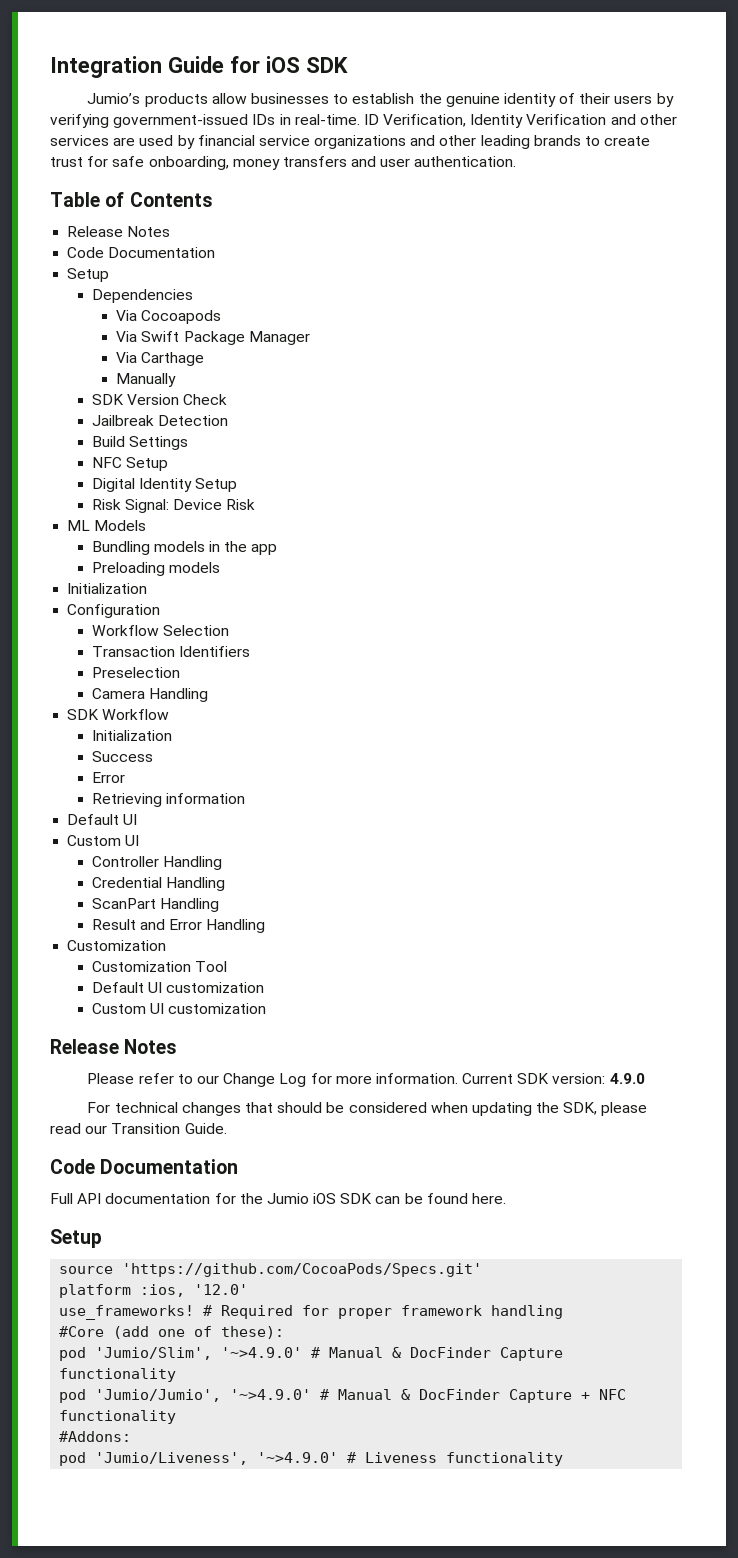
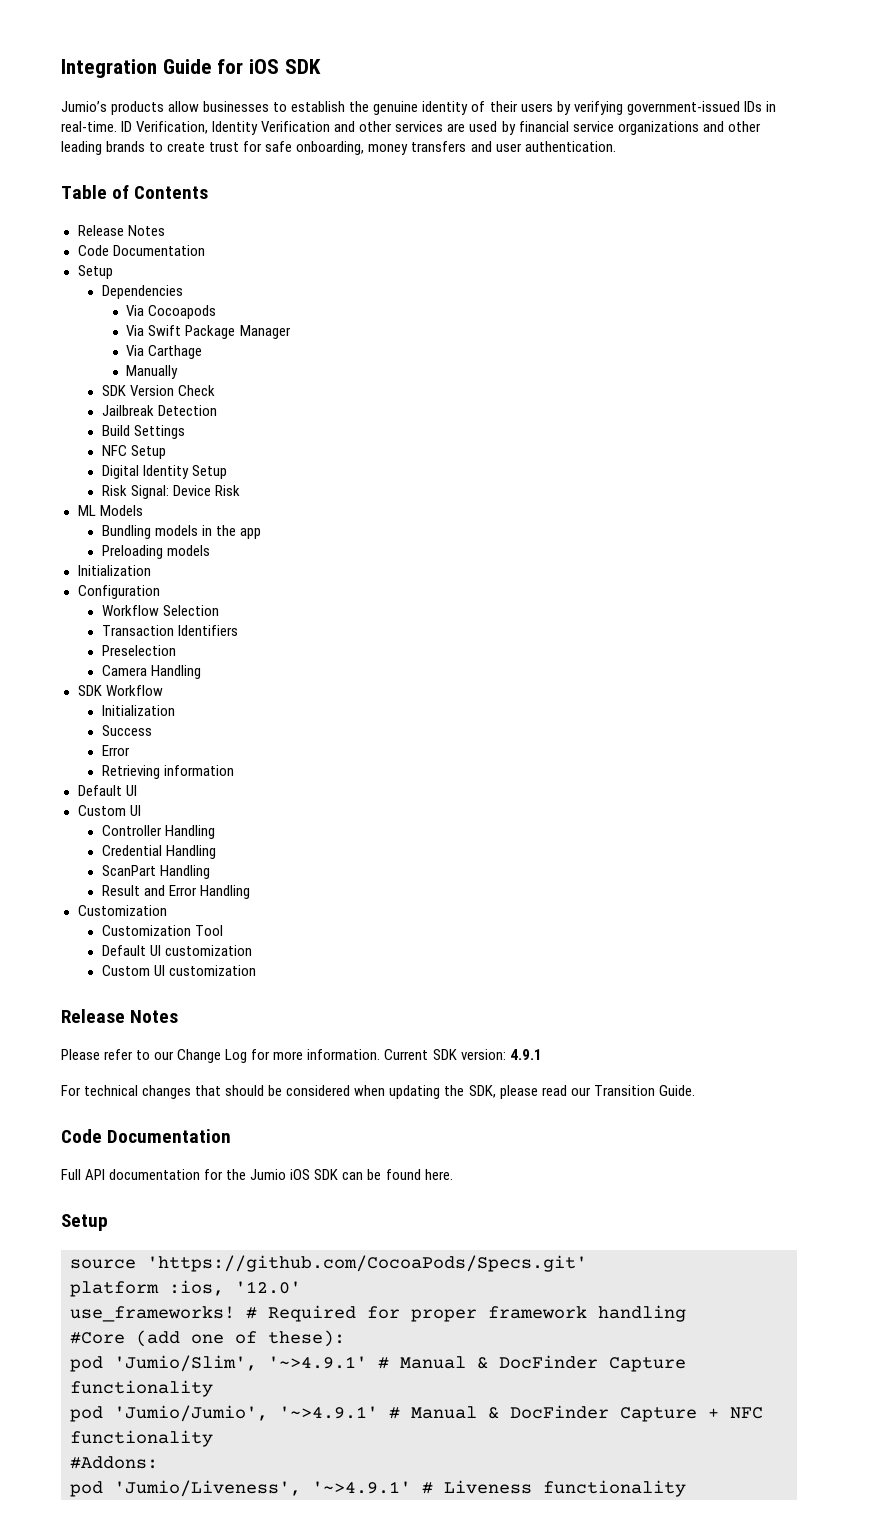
[609,1073,645,1084] 4.9.0 -> [509,1049,542,1060] 4.9.1
[221,1347,303,1358] '~>4.9.0' -> [268,1356,367,1369] '~>4.9.1'
[230,1389,312,1400] '~>4.9.0' -> [279,1406,378,1419] '~>4.9.1'
[257,1452,339,1463] '~>4.9.0' -> [312,1481,411,1494] '~>4.9.1'

